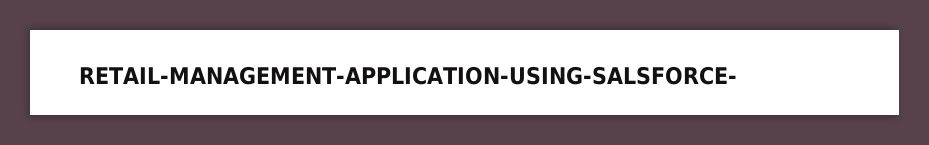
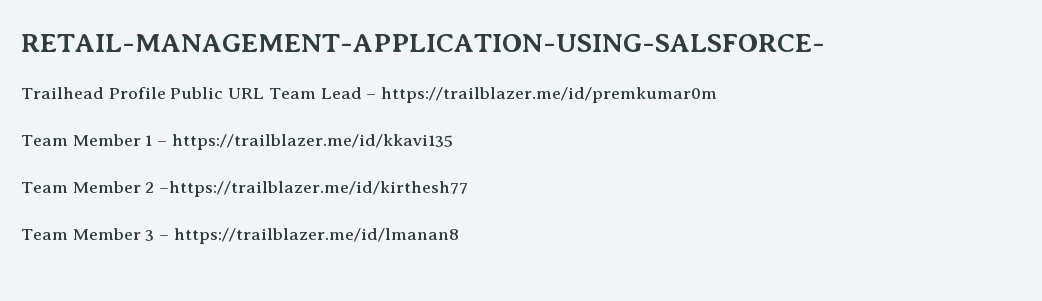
(737, 75) none -> [21,87,718,103] [21,134,453,150] [21,181,469,197] [21,228,459,244] // Trailhead Profile Public URL Team Lead – https://trailblazer.me/id/premkumar0m // Team Member 1 – https://trailblazer.me/id/kkavi135 // Team Member 2 –https://trailblazer.me/id/kirthesh77 // Team Member 3 – https://trailblazer.me/id/lmanan8

